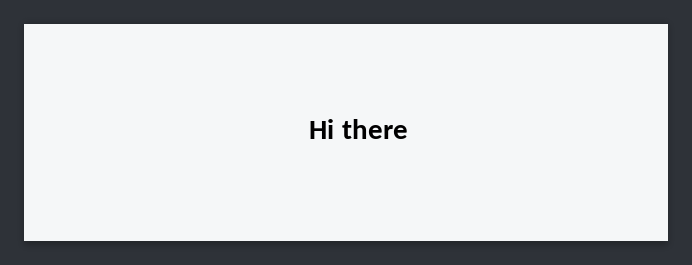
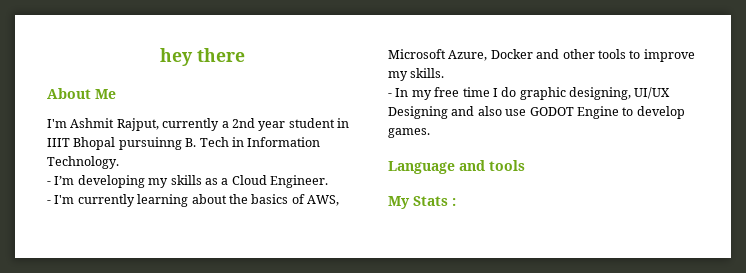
[309,119,335,139] Hi -> [160,48,193,66] hey
(408, 129) none -> [47,88,116,99] [47,118,349,131] [47,137,321,150] [47,156,119,169] [47,175,328,188] [47,194,339,207] [388,49,695,62] [388,68,445,81] [388,87,671,100] [388,106,685,119] [388,128,430,138] [388,160,525,174] [388,196,456,209] // About Me // I'm Ashmit Rajput, currently a 2nd year student in IIIT Bhopal pursuinng B. Tech in Information Technology. // - I’m developing my skills as a Cloud Engineer. // - I'm currently learning about the basics of AWS, Microsoft Azure, Docker and other tools to improve my skills. // - In my free time I do graphic designing, UI/UX Designing and also use GODOT Engine to develop games. // Language and tools // My Stats :

